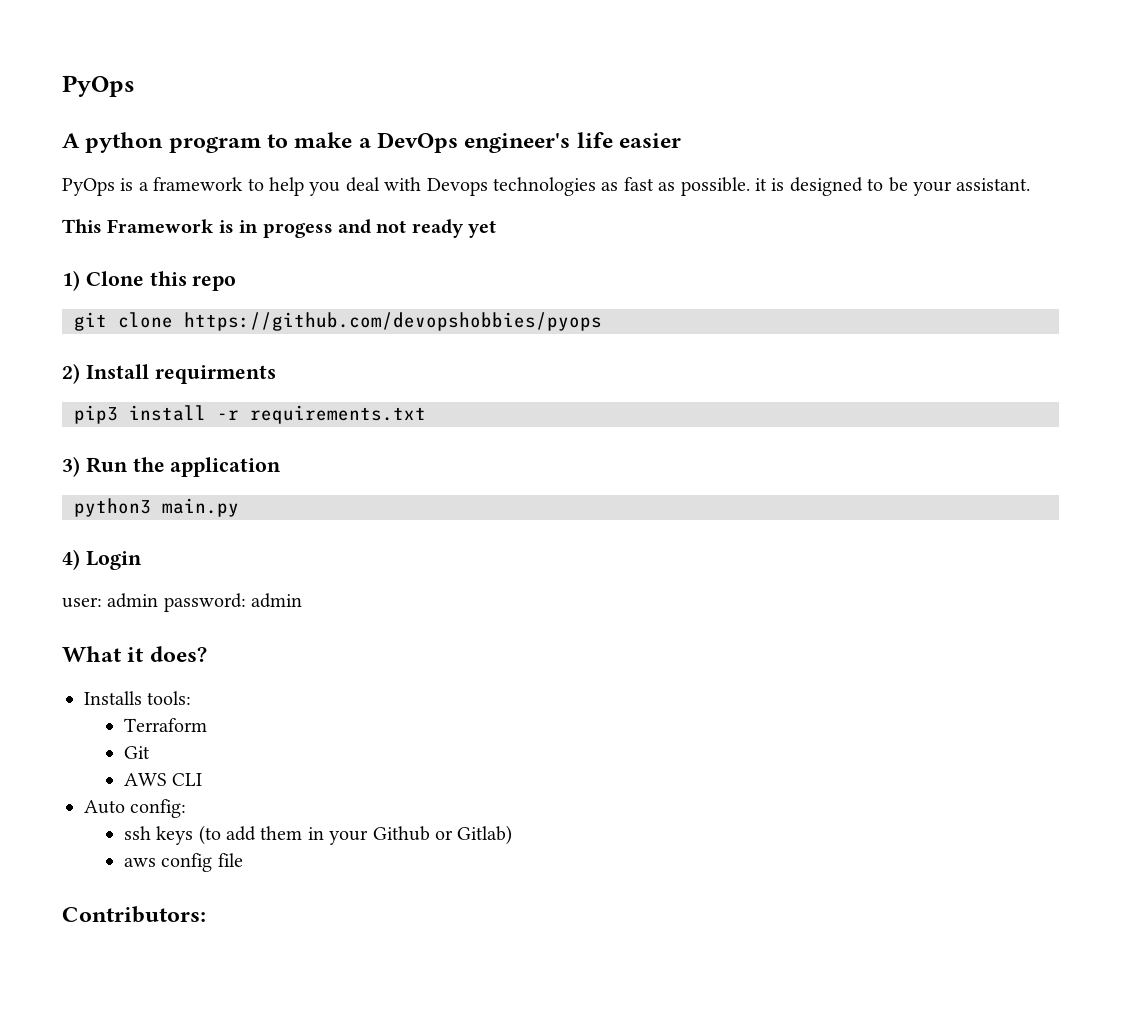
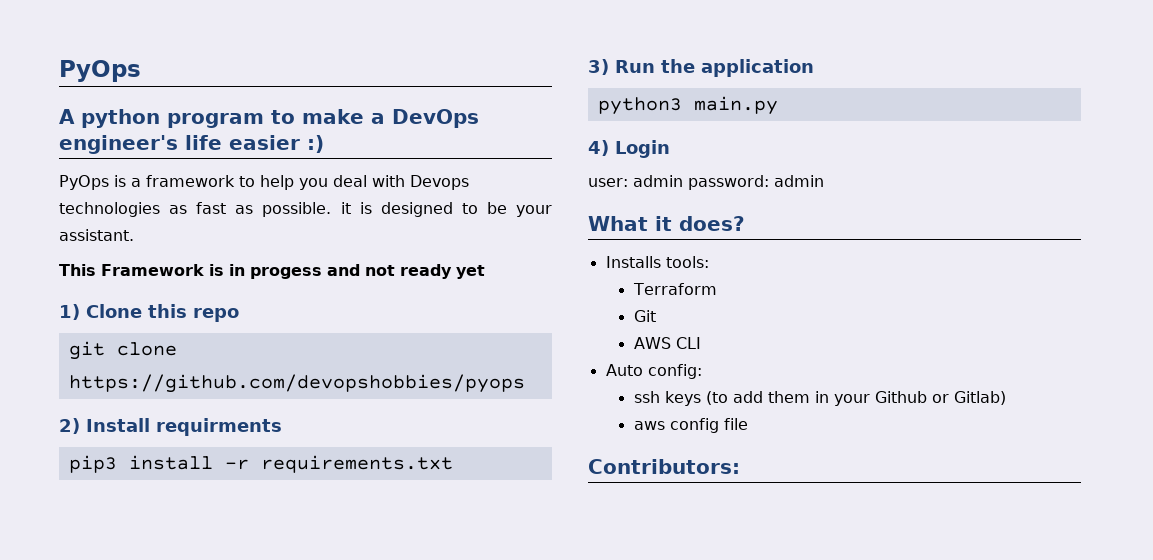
(682, 140) none -> [307,135,324,153] :)

